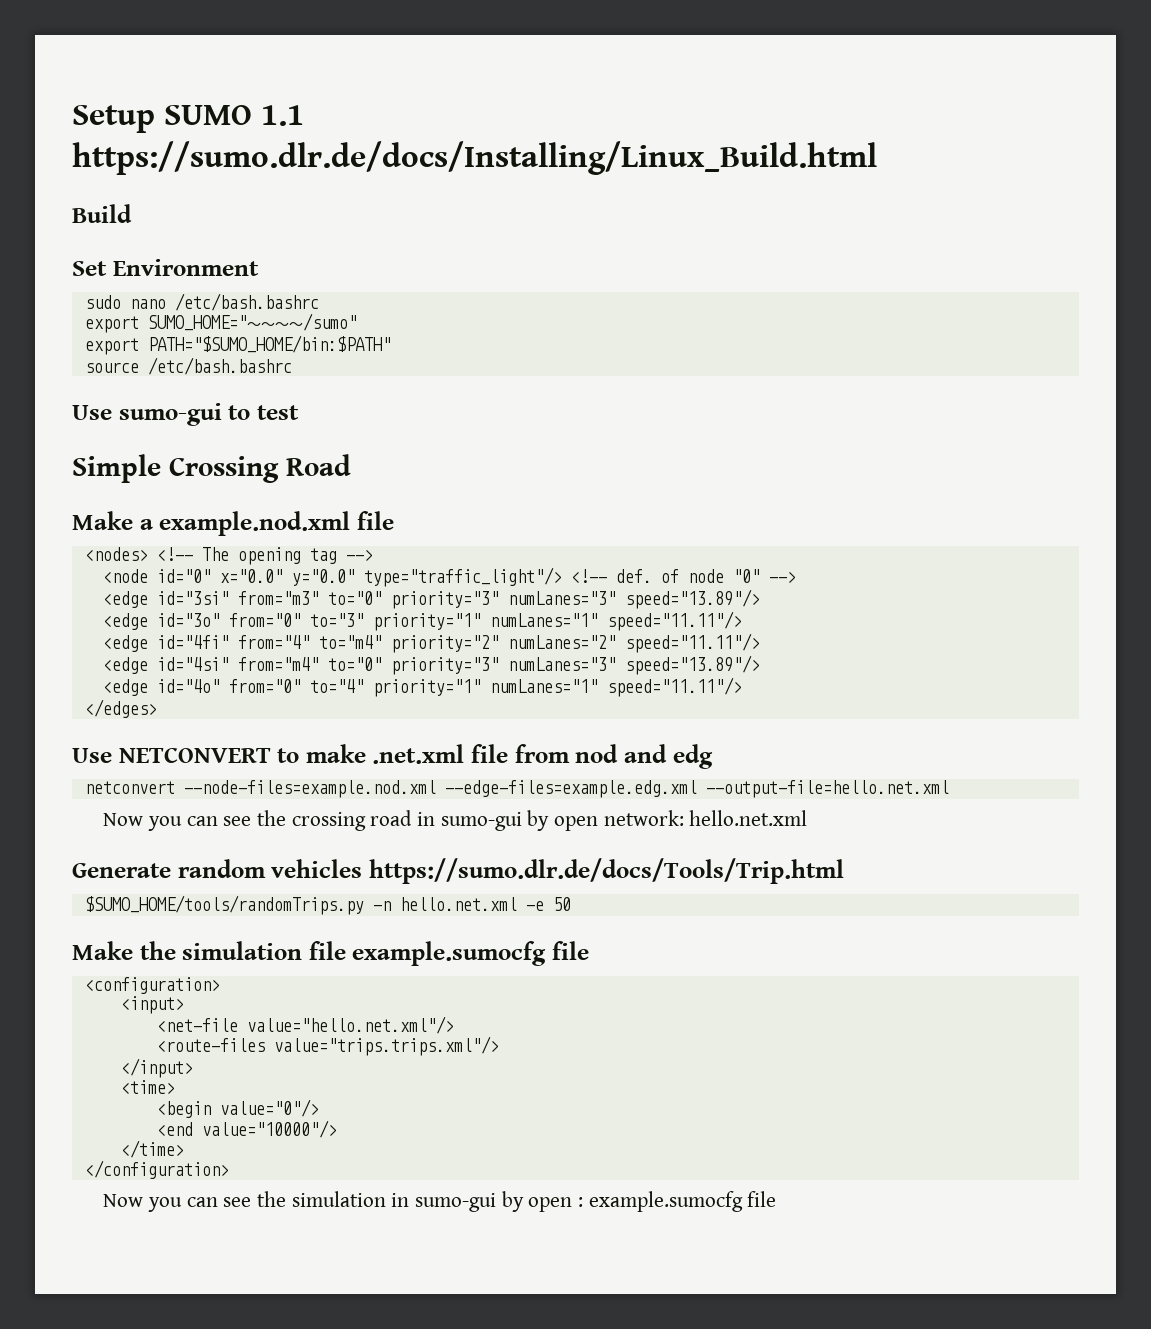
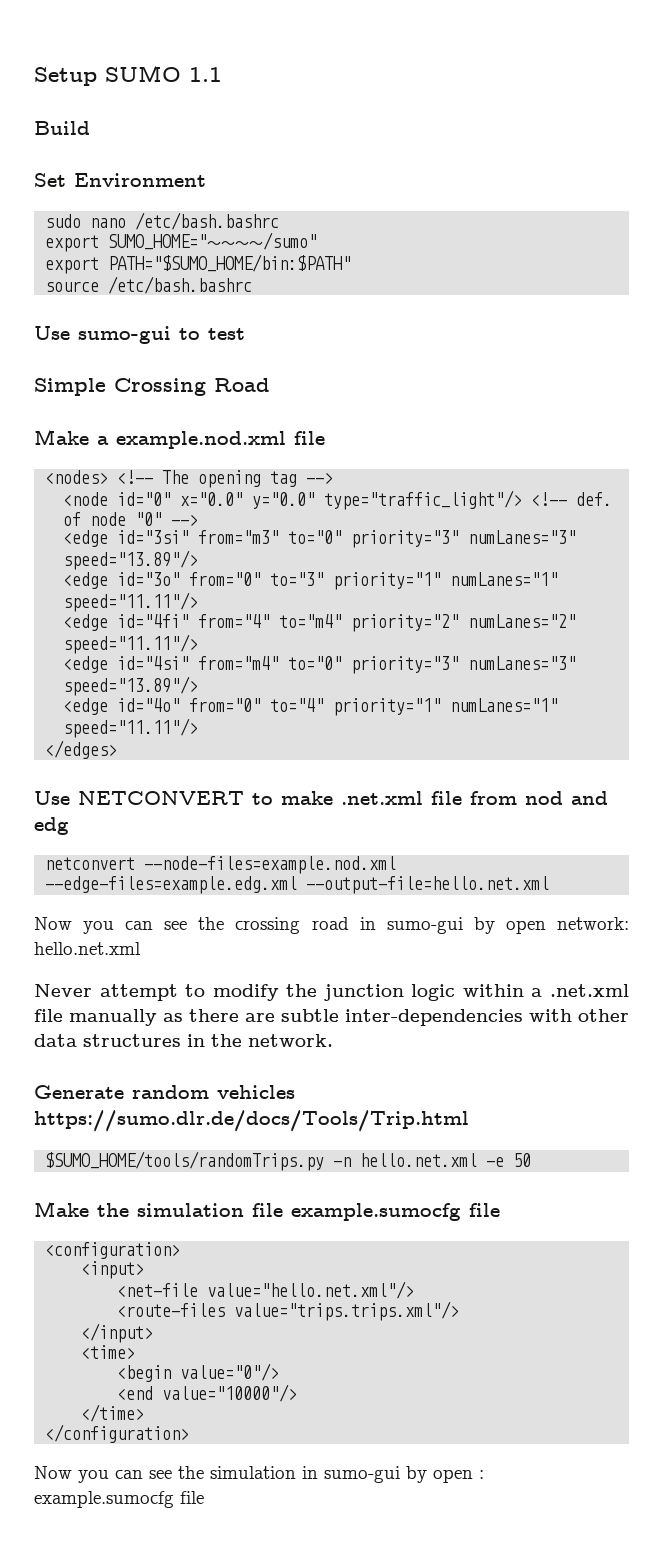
[72,141,877,175] https://sumo.dlr.de/docs/Installing/Linux_Build.html -> (222, 74) none
(808, 818) none -> [34,984,629,1001] [34,1009,629,1026] [34,1034,333,1047] // Never attempt to modify the junction logic within a .net.xml file manually as there are subtle inter-dependencies with other data structures in the network.

